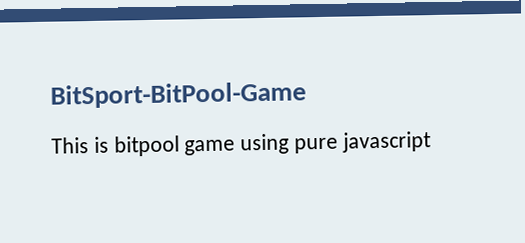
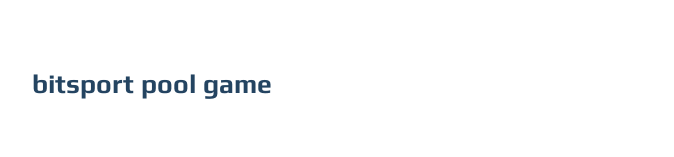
[50,81,307,109] [51,131,431,157] BitSport-BitPool-Game // This is bitpool game using pure javascript -> [32,74,273,99] bitsport pool game

